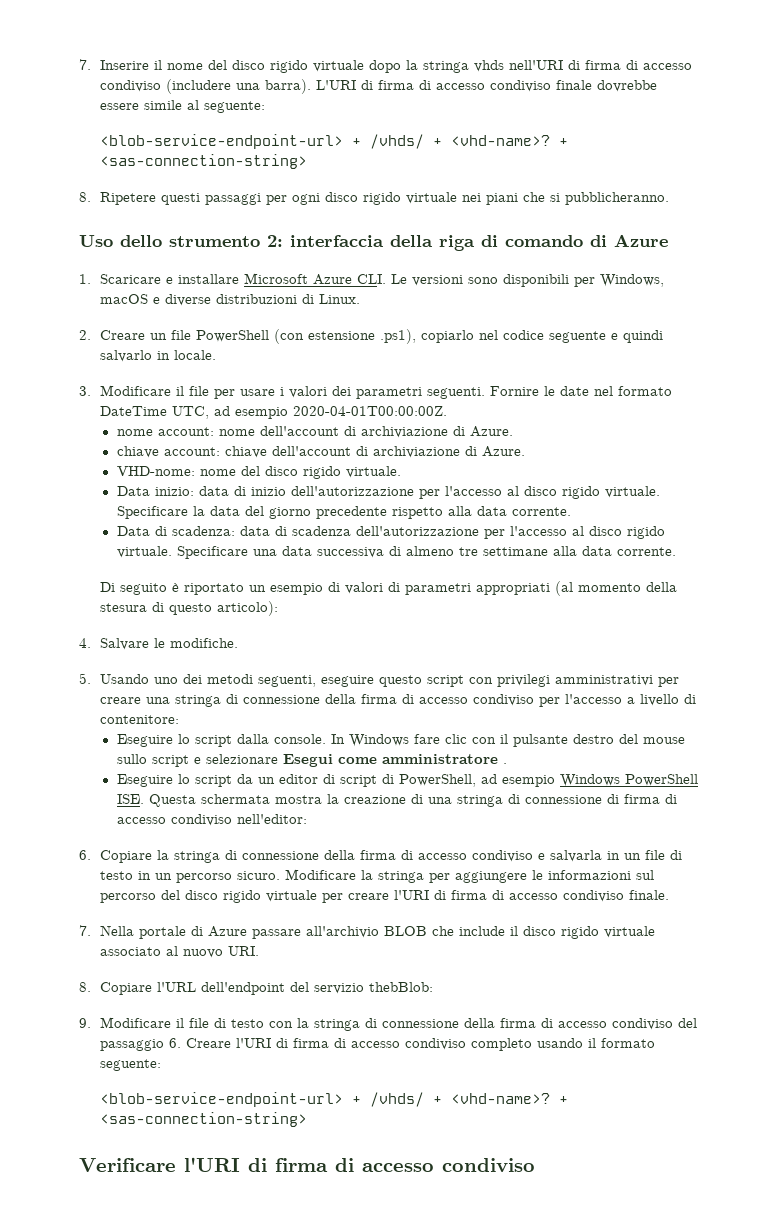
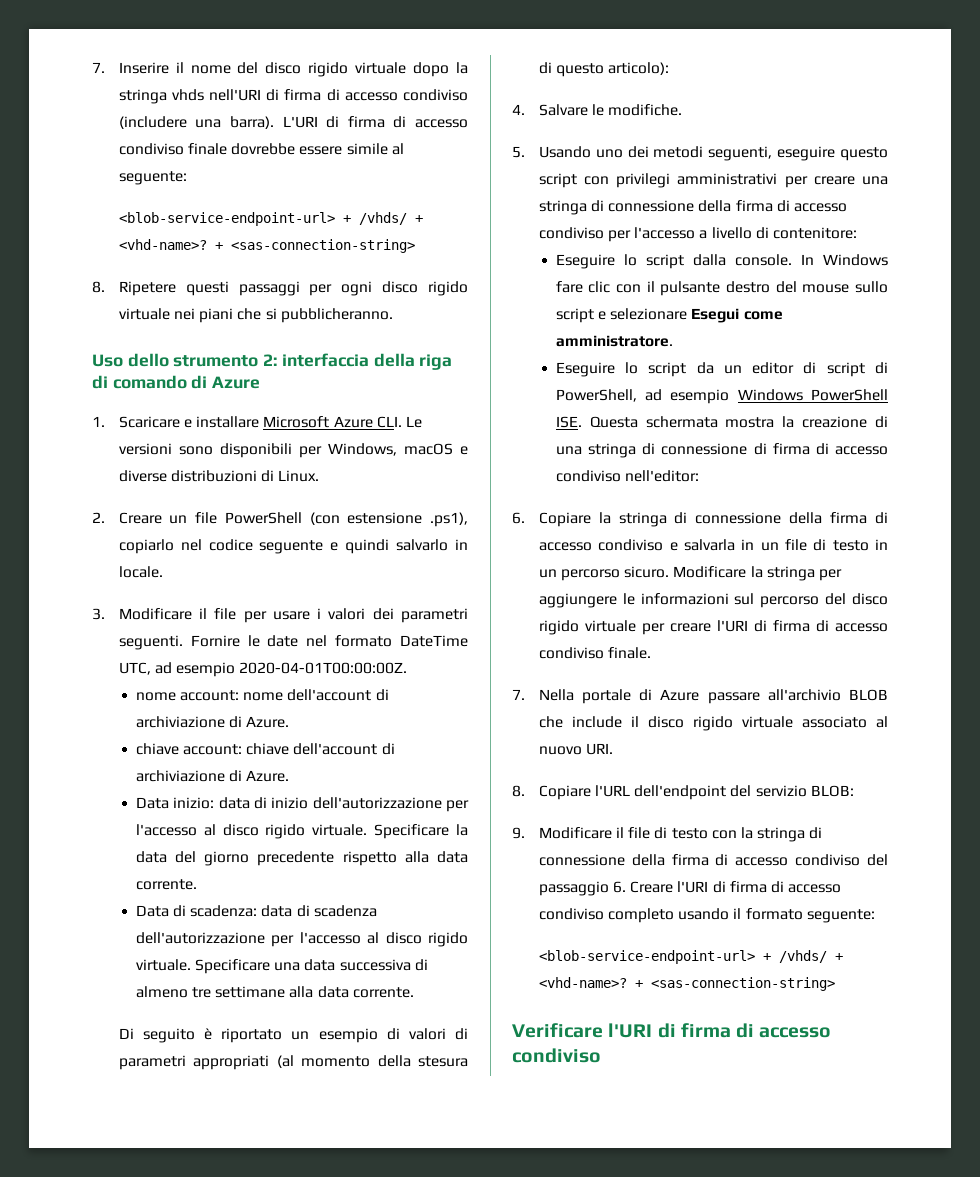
[116,466,401,479] // VHD-nome: nome del disco rigido virtuale. -> (290, 776) none
[381,754,507,764] amministratore . -> [555,335,673,347] amministratore.
[369,982,434,992] thebBlob: -> [810,785,854,797] BLOB:

